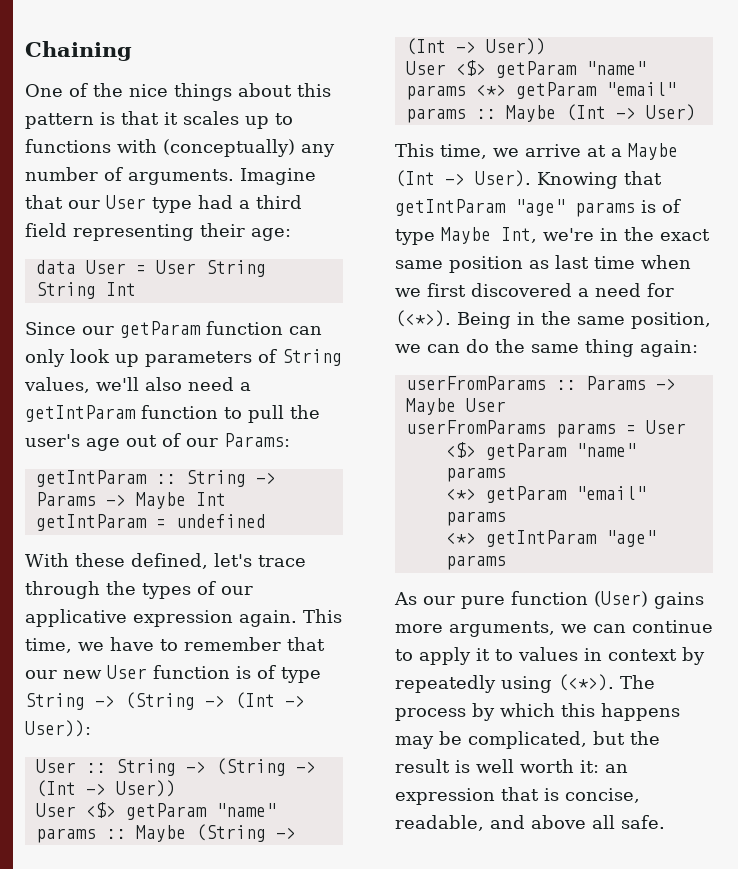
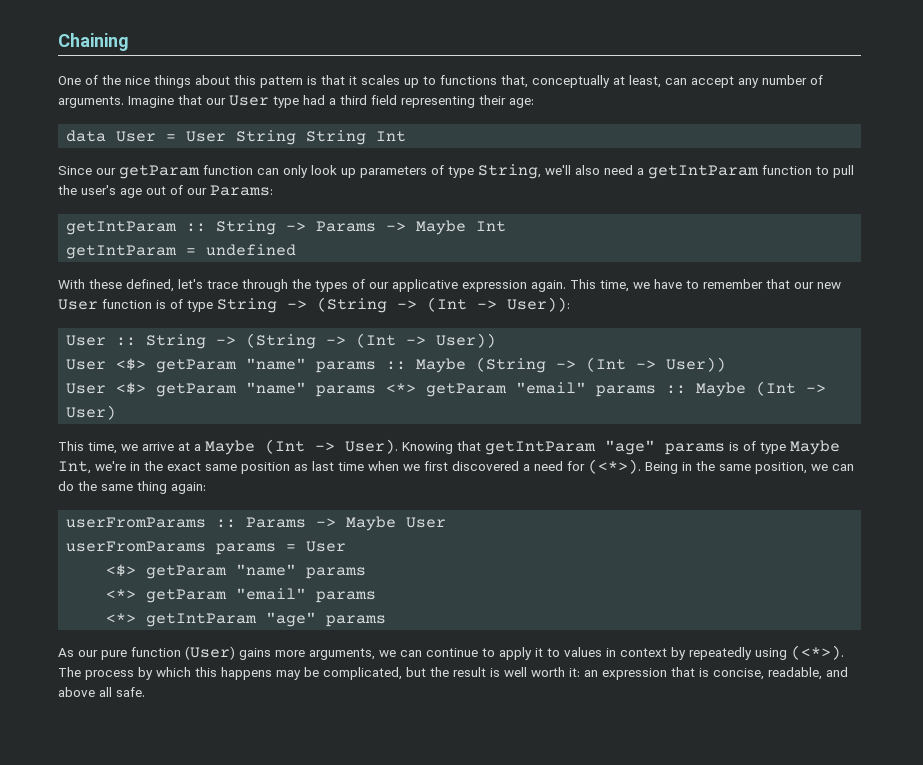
[117,139,295,157] with (conceptually) -> [501,75,734,88] that, conceptually at least, can accept
[282,349,342,366] [24,377,90,393] String values, -> [448,164,541,179] type String,

